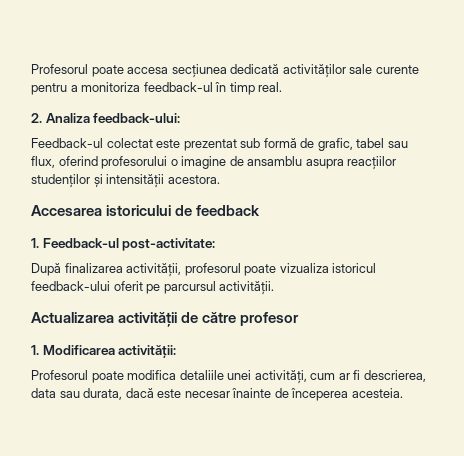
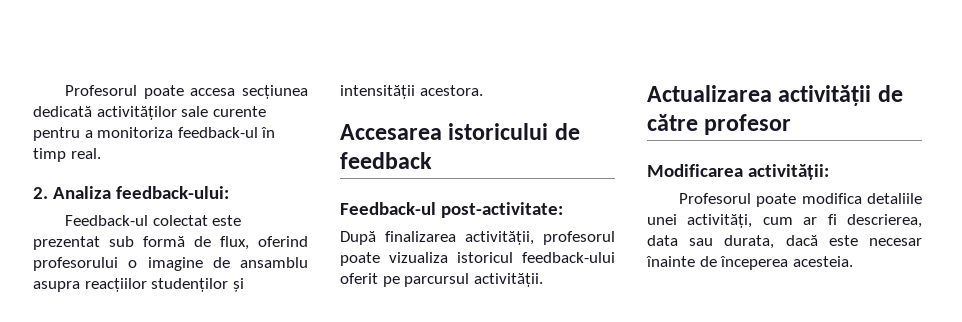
[317,138,408,151] grafic, tabel sau -> (211, 241) none
[31,238,39,248] 1. -> (432, 160) none
[31,345,39,355] 1. -> (792, 124) none

